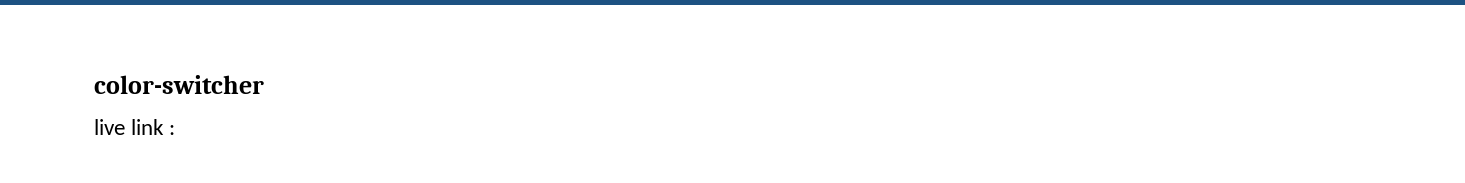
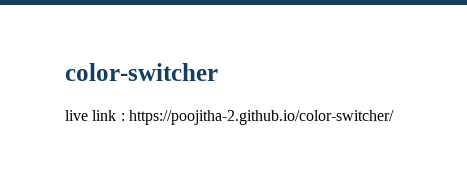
(176, 130) none -> [128,110,394,125] https://poojitha-2.github.io/color-switcher/

